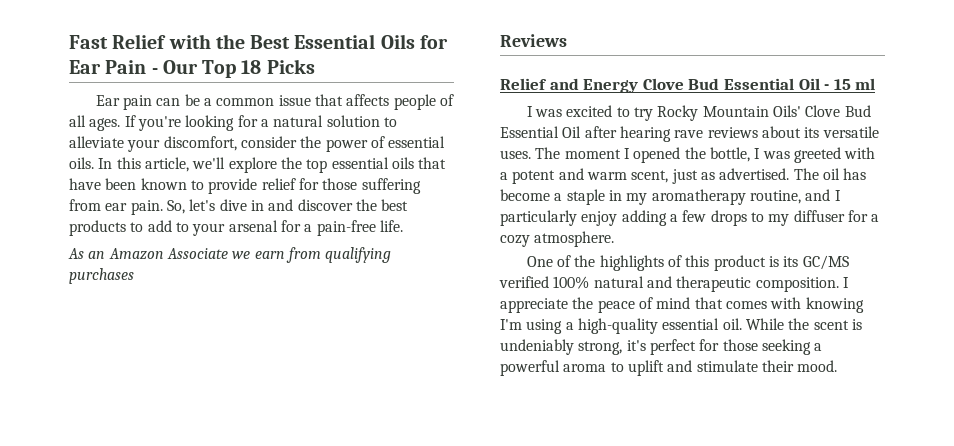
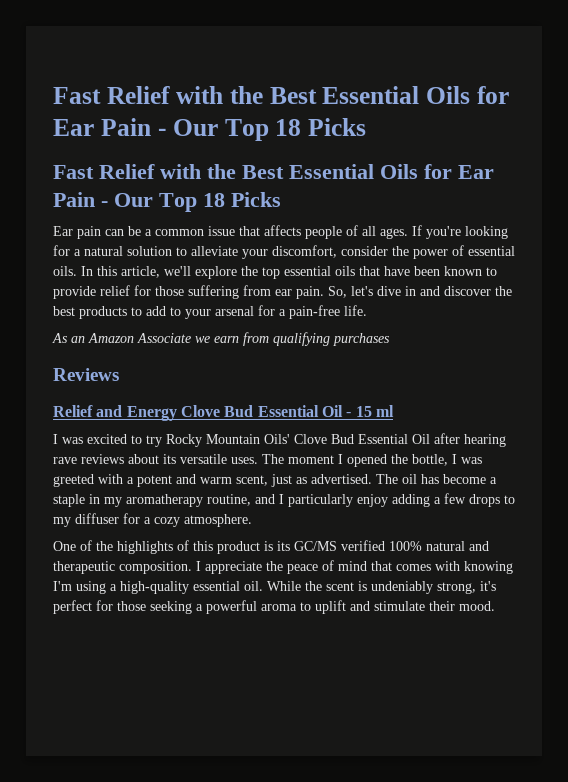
(315, 66) none -> [53,164,494,179] [53,192,281,212] // Fast Relief with the Best Essential Oils for Ear Pain - Our Top 18 Picks

